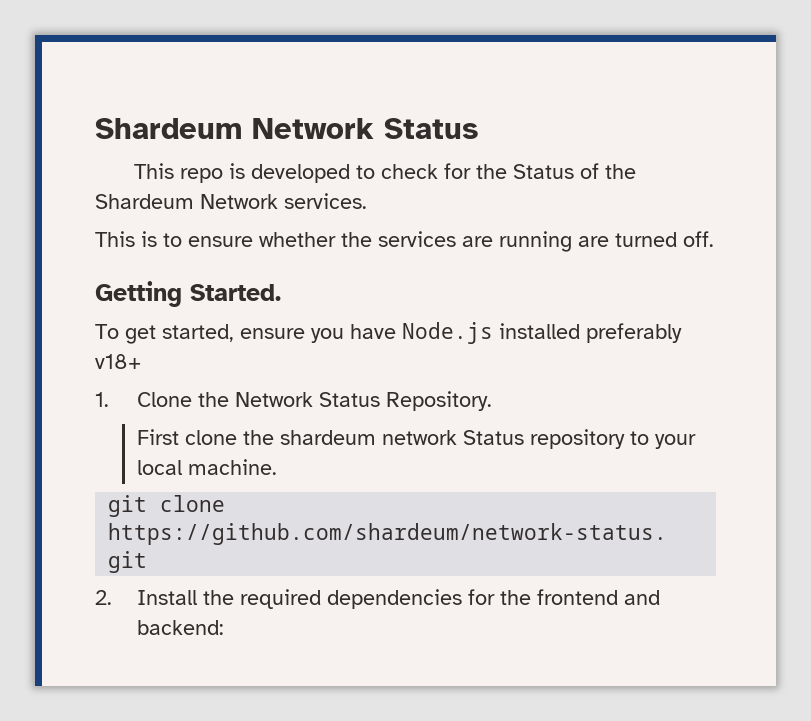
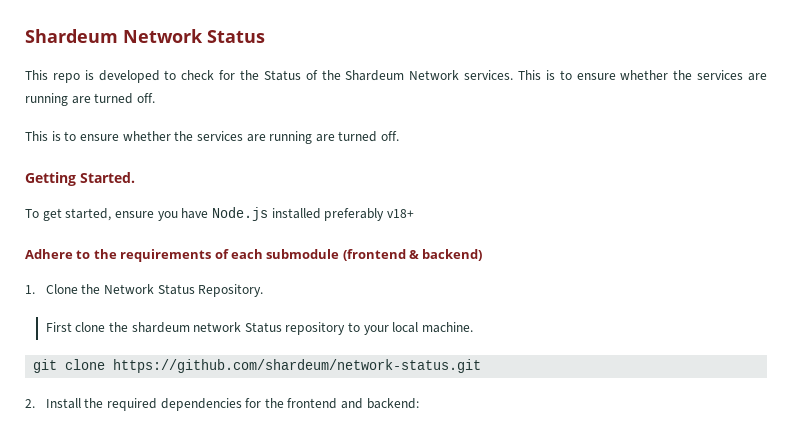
(367, 201) none -> [517,70,768,81] [25,93,155,106] This is to ensure whether the services are running are turned off.
(141, 361) none -> [25,249,483,262] // Adhere to the requirements of each submodule (frontend & backend)

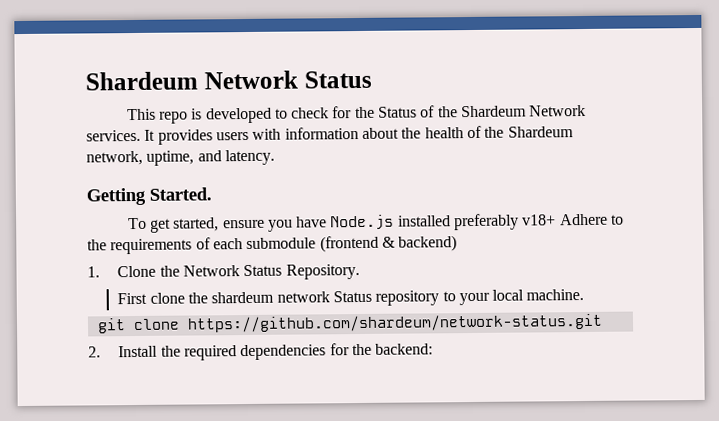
[517,70,768,81] [25,93,155,106] [25,131,400,144] This is to ensure whether the services are running are turned off. // This is to ensure whether the services are running are turned off. -> [144,125,574,145] [86,149,275,166] It provides users with information about the health of the Shardeum network, uptime, and latency.
(414, 213) // -> (557, 220) none
[287,398,364,409] frontend and -> (372, 349) none

